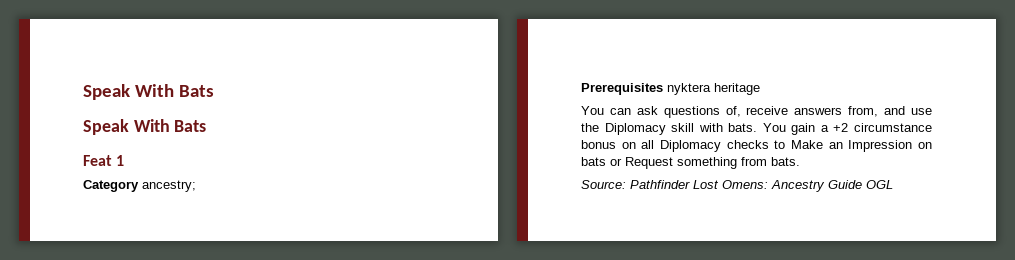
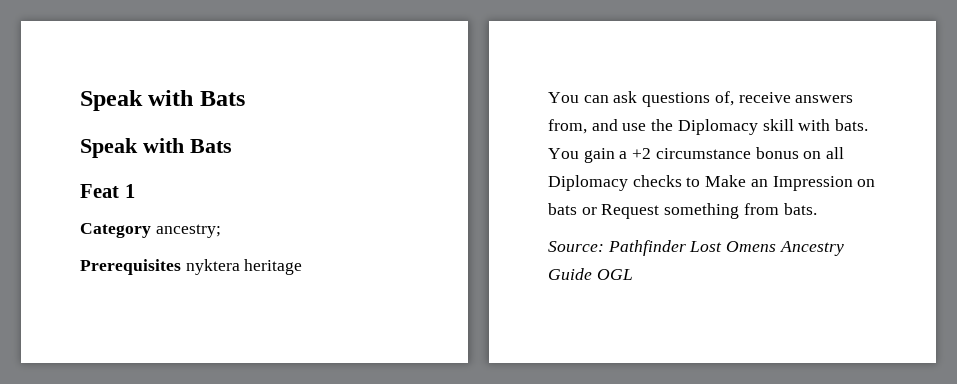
[83,84,175,100] Speak With -> [80,90,194,111] Speak with
[133,119,170,132] With -> [143,138,184,153] with
[722,180,768,189] Omens: -> [726,241,777,252] Omens

